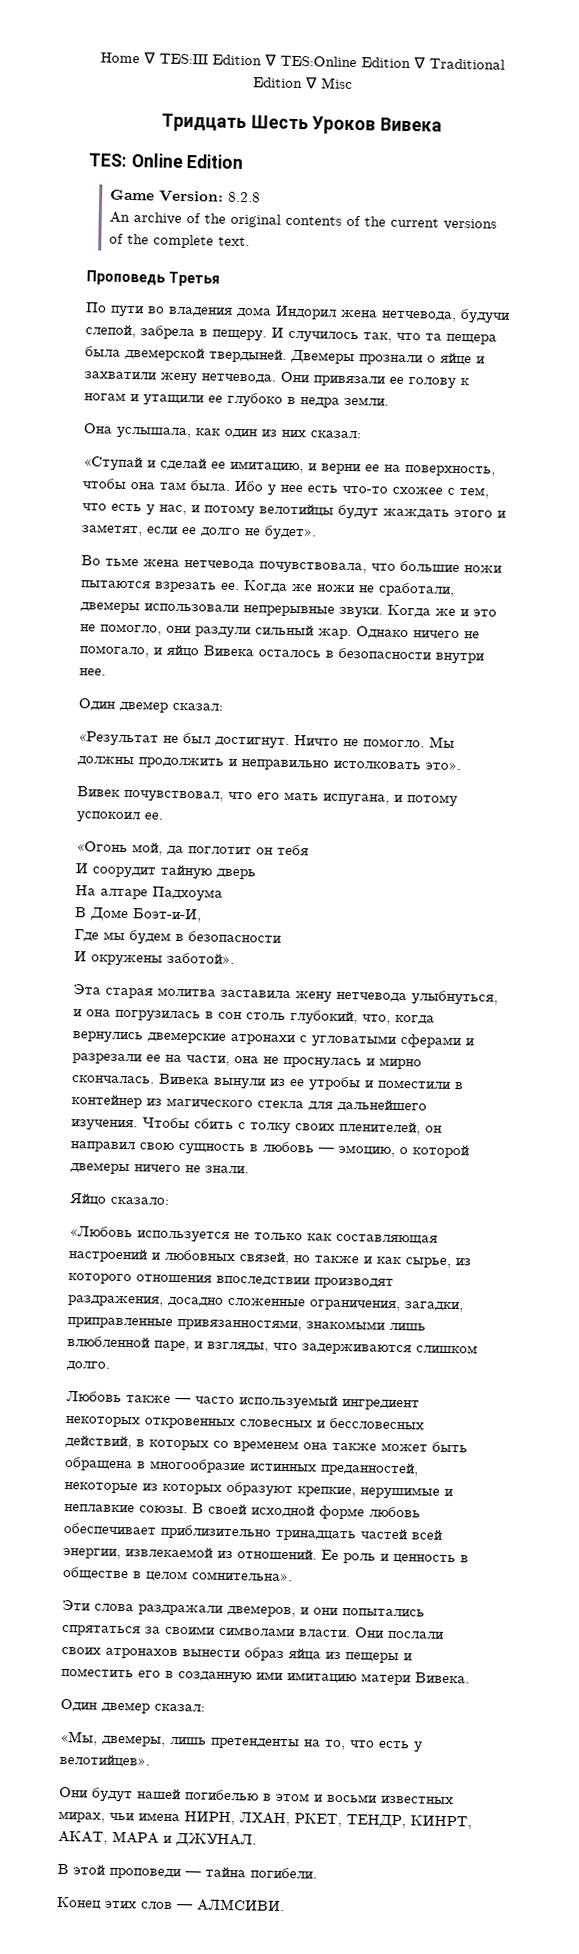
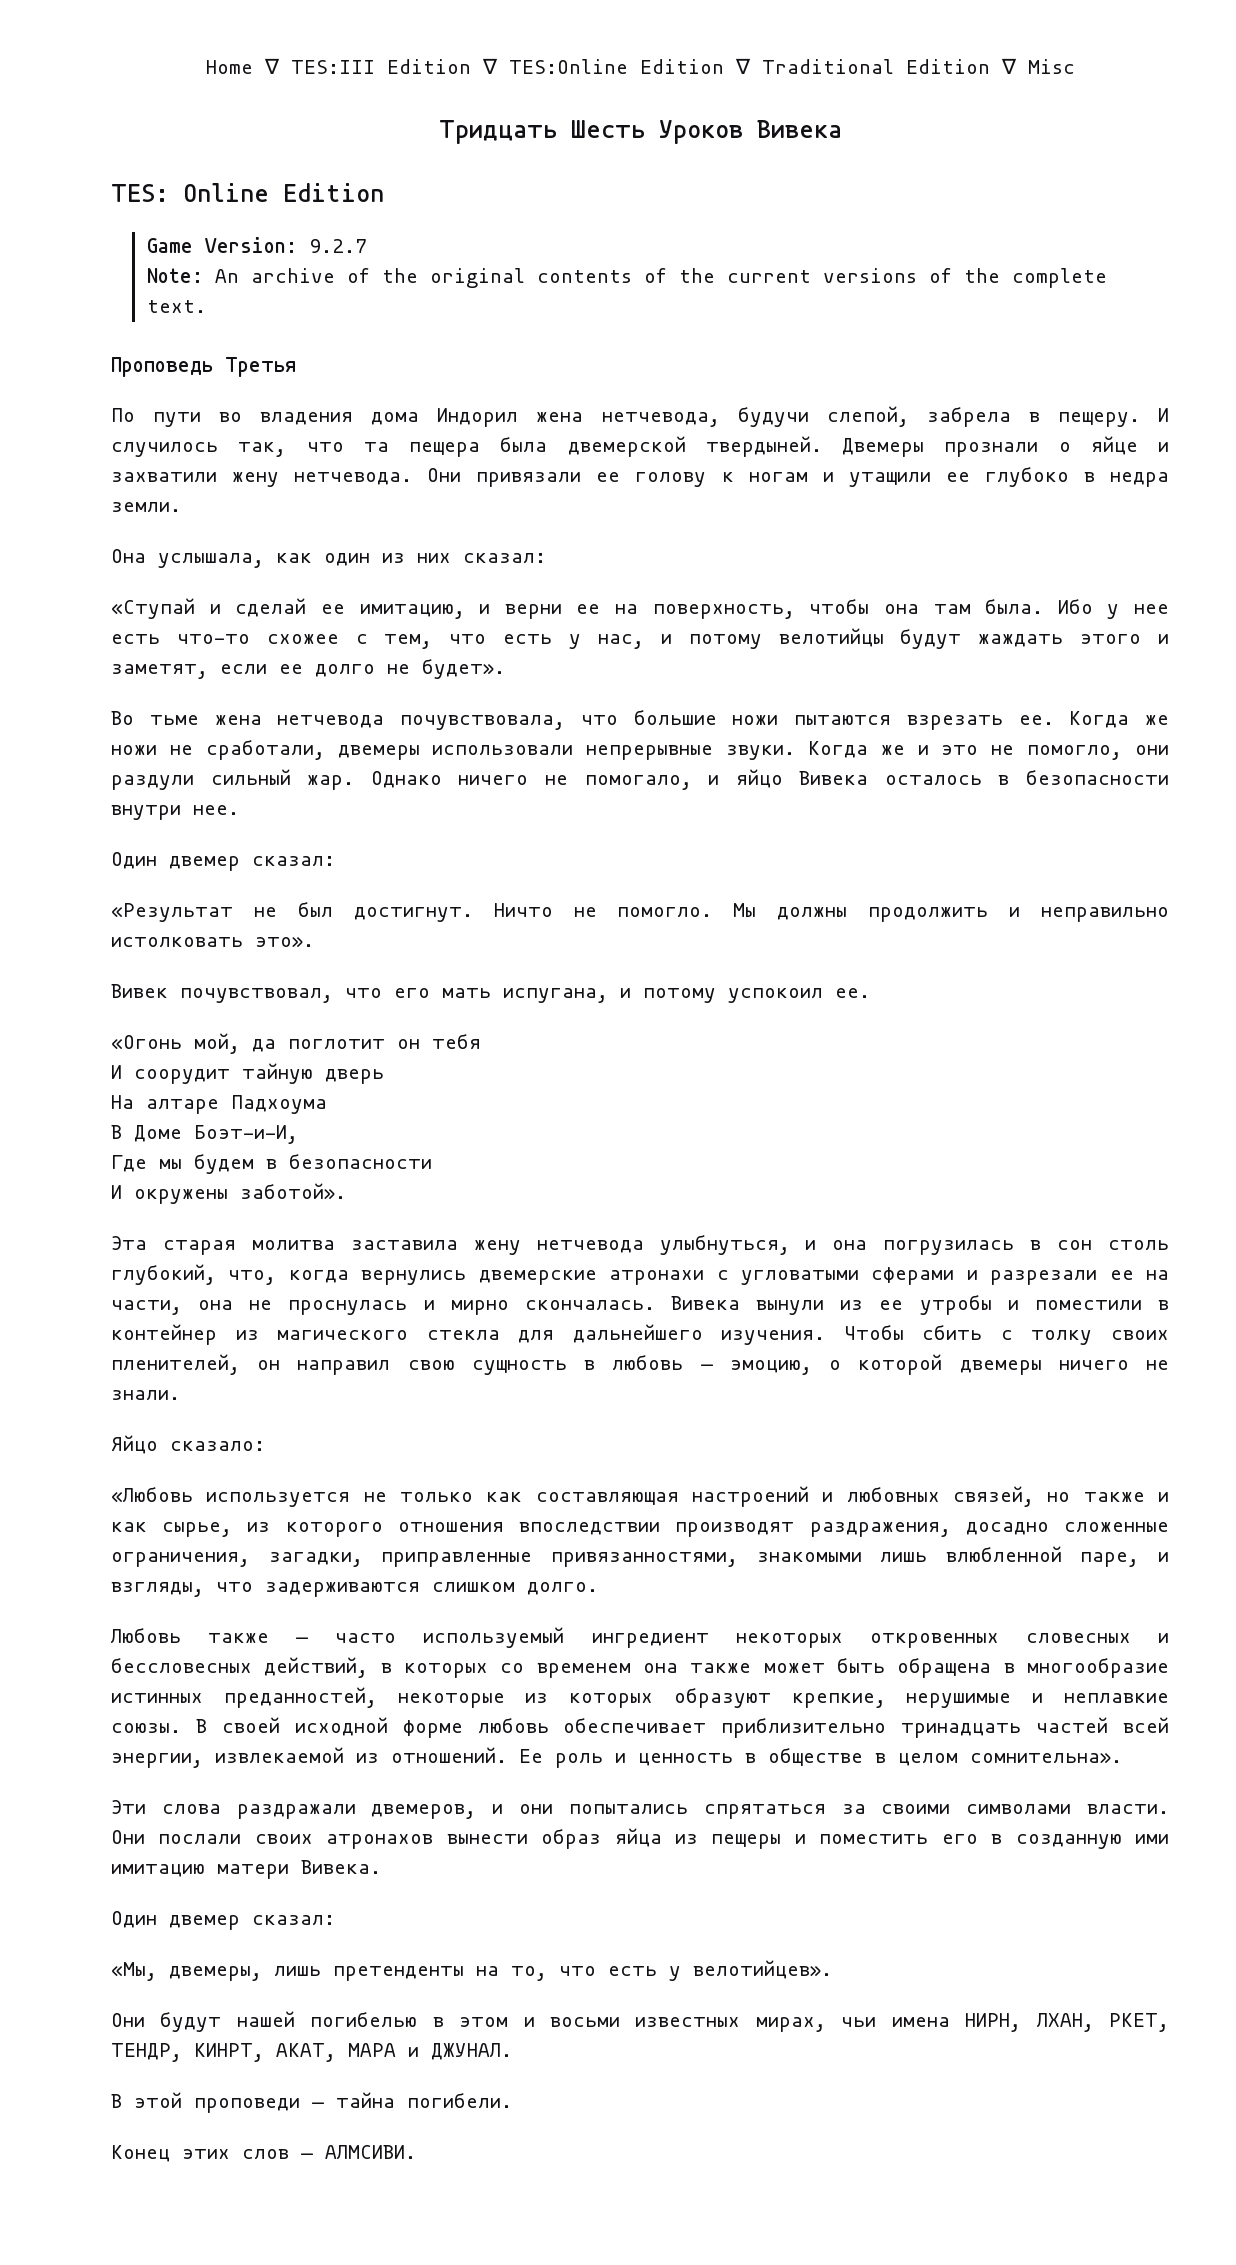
[227,191,261,203] 8.2.8 // -> [308,239,367,253] [146,268,203,283] 9.2.7 // Note:

